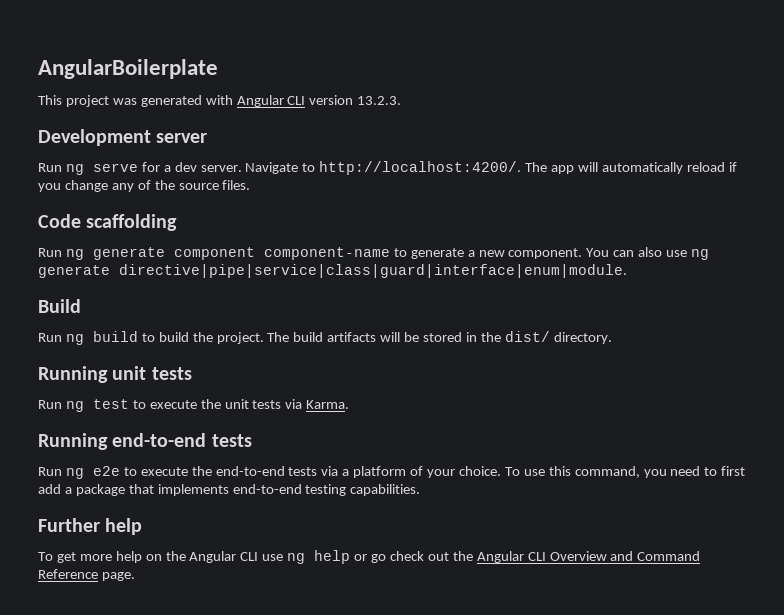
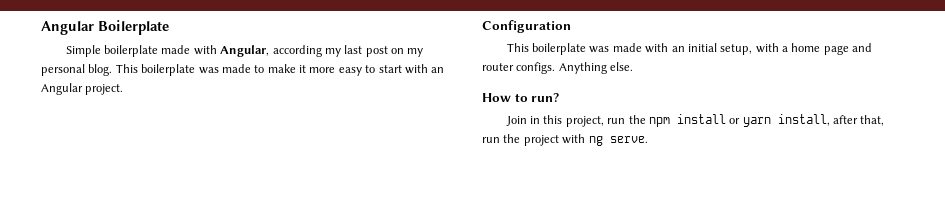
[38,59,218,79] [38,95,402,107] [38,129,208,146] [38,161,737,175] [38,180,251,192] [38,214,178,231] [38,247,710,260] [38,264,627,278] [38,299,81,313] [38,331,612,345] [38,366,192,383] [38,399,350,412] [38,433,252,450] [38,466,746,479] [38,484,421,496] [38,518,143,535] [38,550,701,564] [38,569,135,581] AngularBoilerplate // This project was generated with Angular CLI version 13.2.3. // Development server // Run ng serve for a dev server. Navigate to http://localhost:4200/. The app will automatically reload if you change any of the source files. // Code scaffolding // Run ng generate component component-name to generate a new component. You can also use ng generate directive|pipe|service|class|guard|interface|enum|module. // Build // Run ng build to build the project. The build artifacts will be stored in the dist/ directory. // Running unit tests // Run ng test to execute the unit tests via Karma. // Running end-to-end tests // Run ng e2e to execute the end-to-end tests via a platform of your choice. To use this command, you need to first add a package that implements end-to-end testing capabilities. // Further help // To get more help on the Angular CLI use ng help or go check out the Angular CLI Overview and Command Reference page. -> [41,20,169,35] [65,45,424,57] [41,64,445,76] [41,83,124,95] [482,20,571,33] [506,43,873,55] [482,62,634,74] [482,93,560,102] [505,114,885,127] [482,134,648,146] Angular Boilerplate // Simple boilerplate made with Angular, according my last post on my personal blog. This boilerplate was made to make it more easy to start with an Angular project. // Configuration // This boilerplate was made with an initial setup, with a home page and router configs. Anything else. // How to run? // Join in this project, run the npm install or yarn install, after that, run the project with ng serve.

